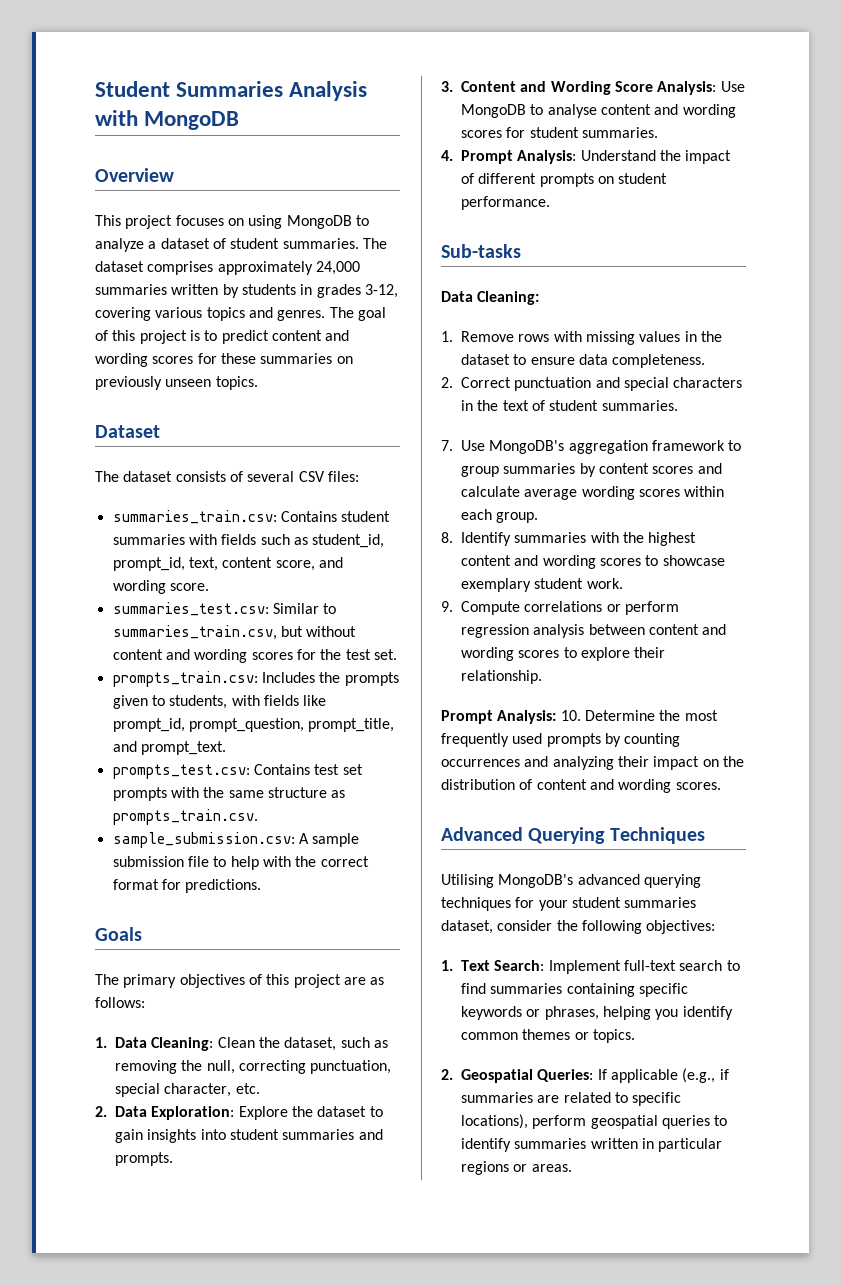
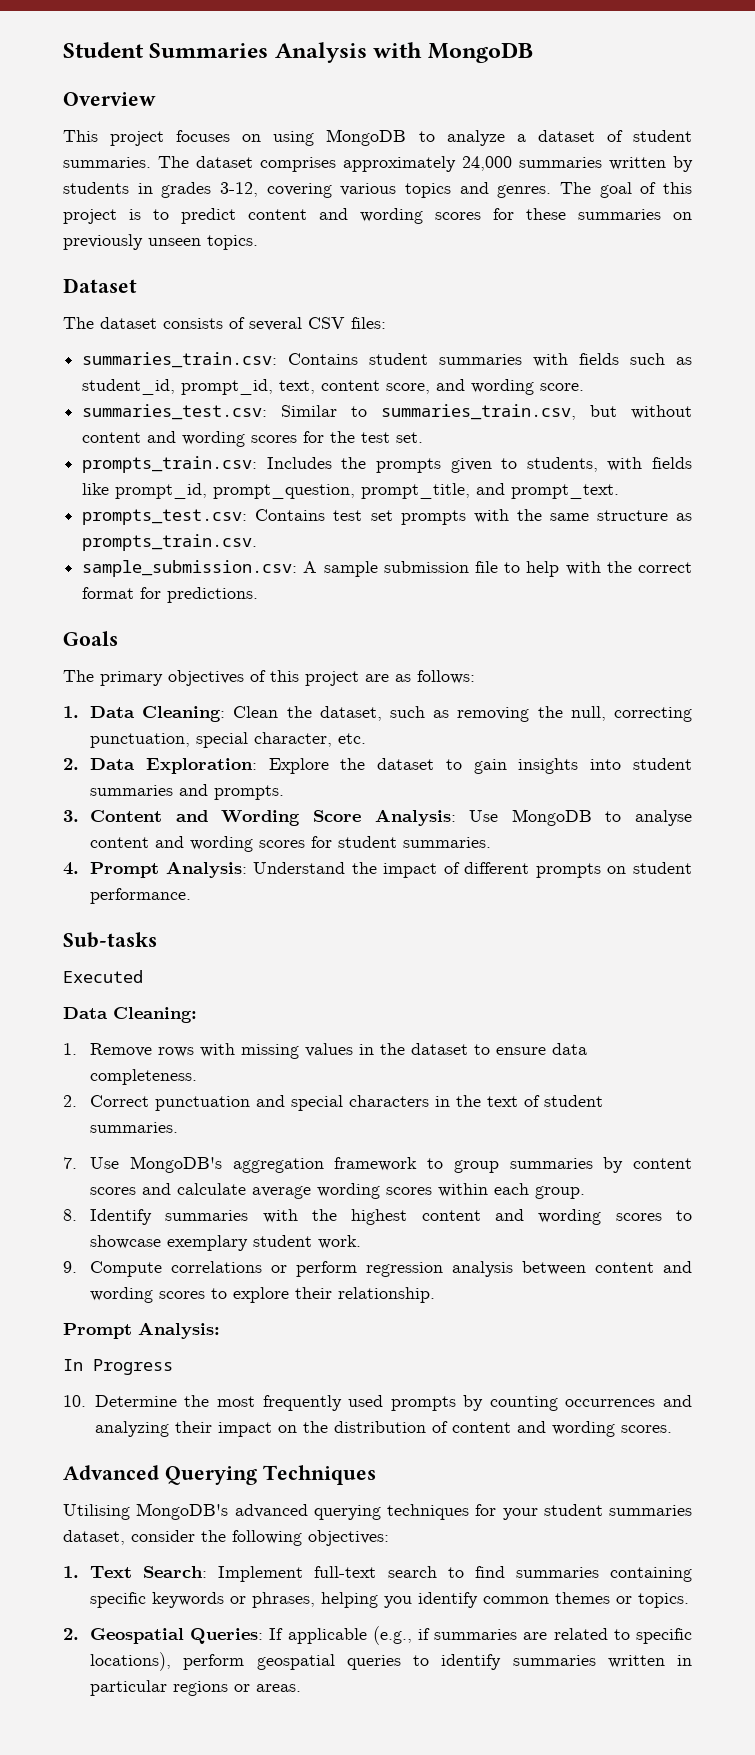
(521, 251) none -> [63,970,143,983] // Executed
(557, 717) none -> [63,1359,173,1375] // In Progress //

